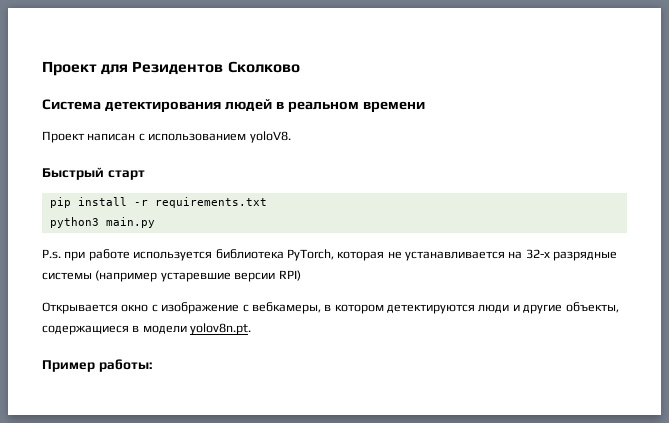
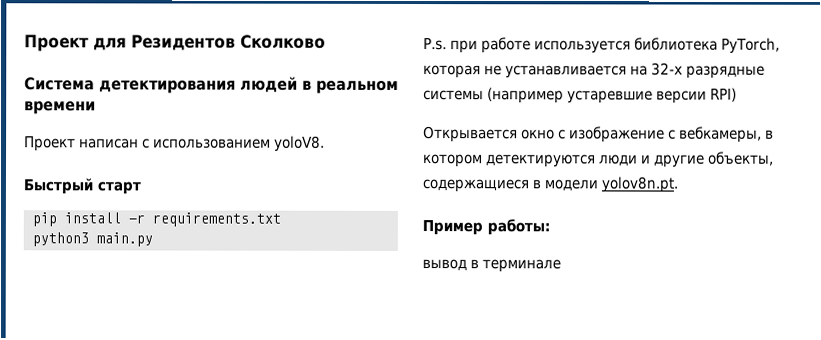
(152, 365) none -> [422,259,561,273] // вывод в терминале

